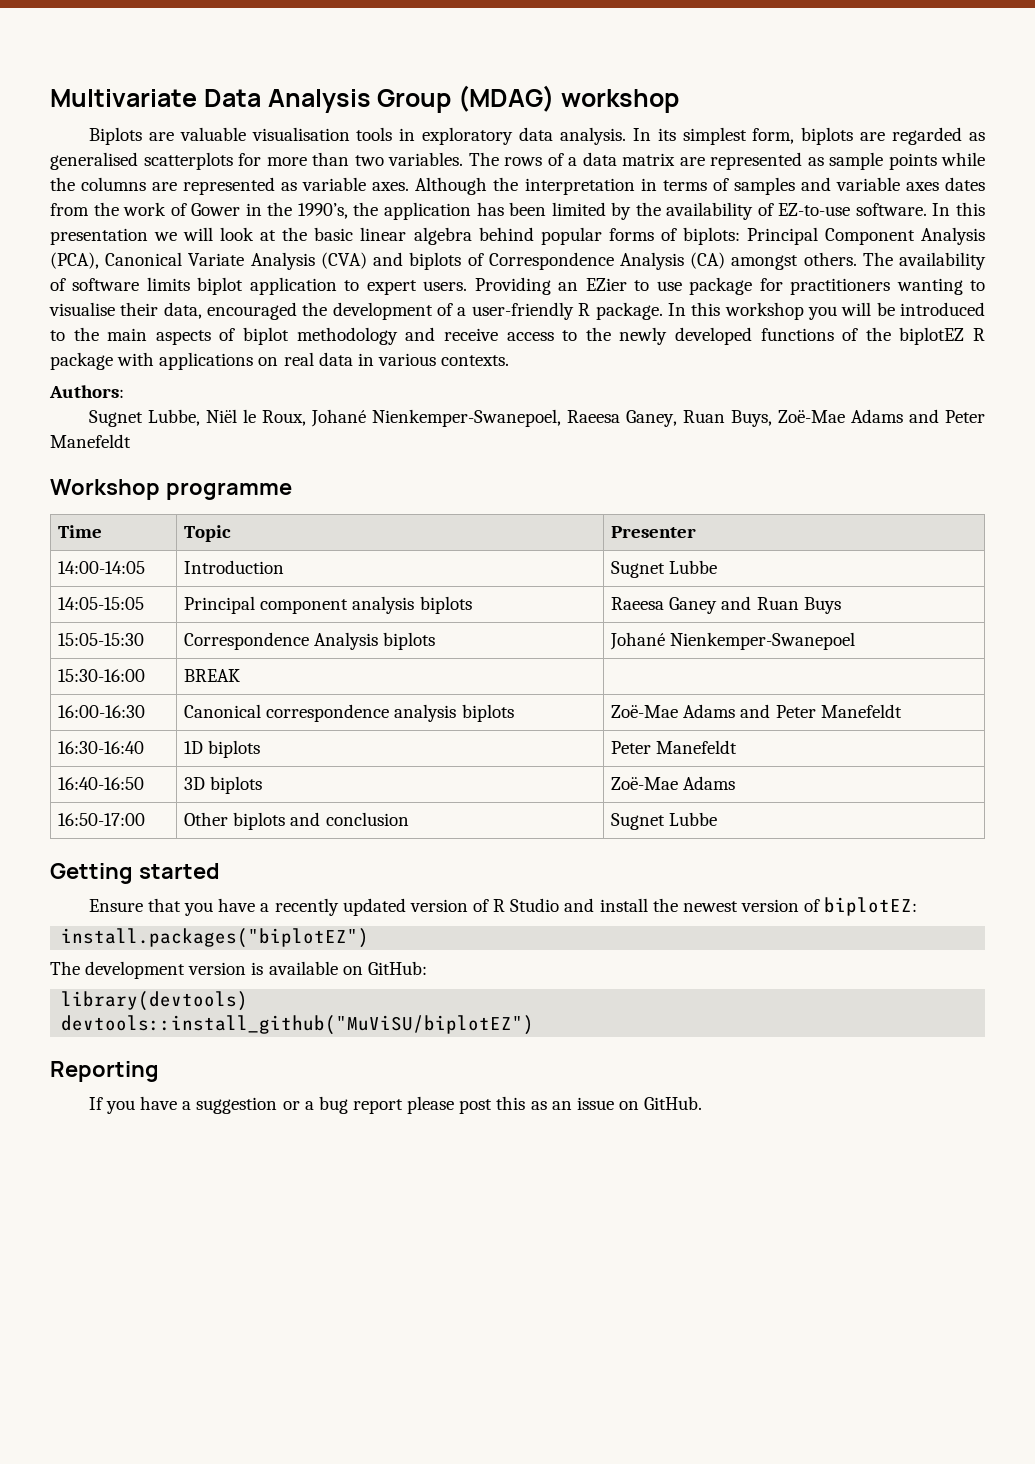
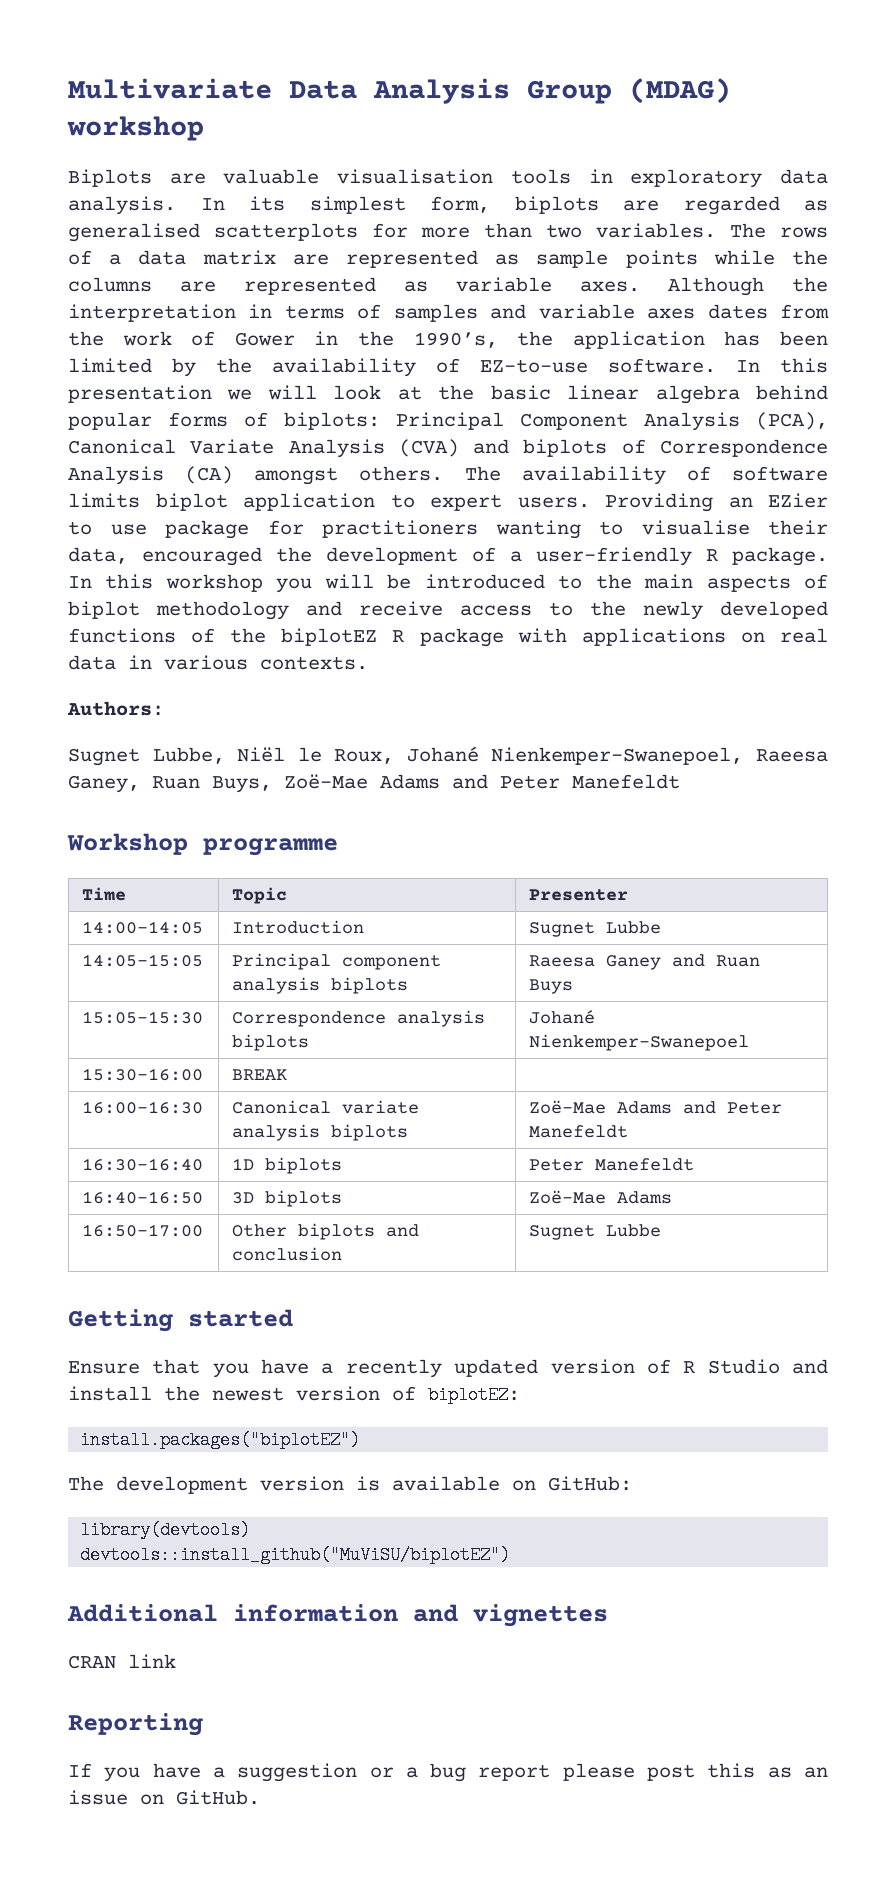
[314,632,379,650] Analysis -> [397,1010,486,1027] analysis
[266,704,390,722] correspondence -> [342,1100,420,1114] variate
(535, 1025) none -> [67,1604,608,1627] [68,1654,176,1669] // Additional information and vignettes // CRAN link

